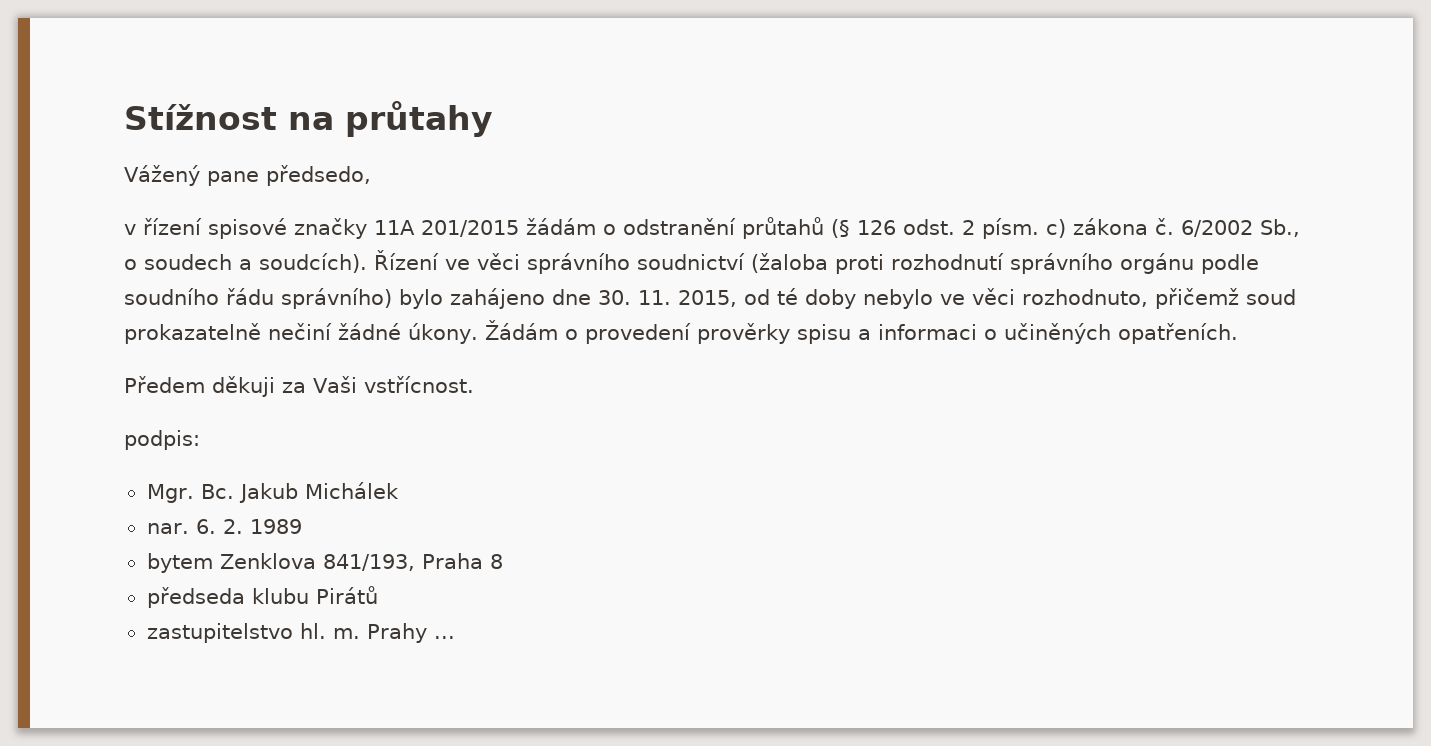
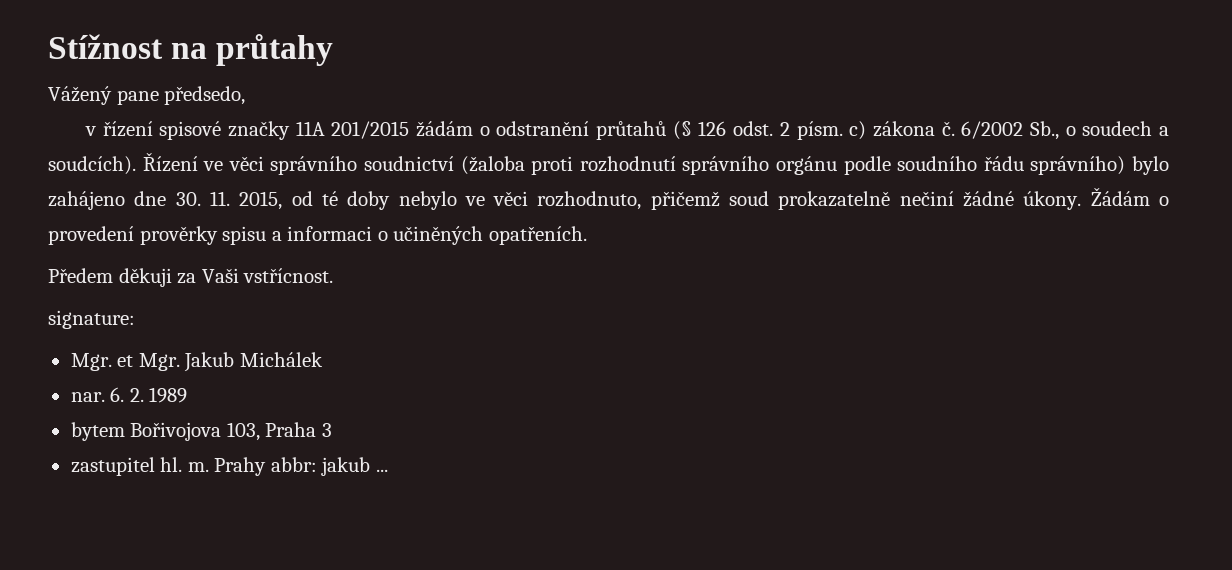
[124,430,200,450] [146,484,234,503] podpis: // Mgr. Bc. -> [48,310,135,329] [70,353,180,371] signature: // Mgr. et Mgr.
[219,553,503,571] [146,586,378,608] [146,623,293,643] Zenklova 841/193, Praha 8 // předseda klubu Pirátů // zastupitelstvo -> [130,422,332,441] [70,457,155,476] Bořivojova 103, Praha 3 // zastupitel
(427, 633) none -> [270,457,371,476] abbr: jakub

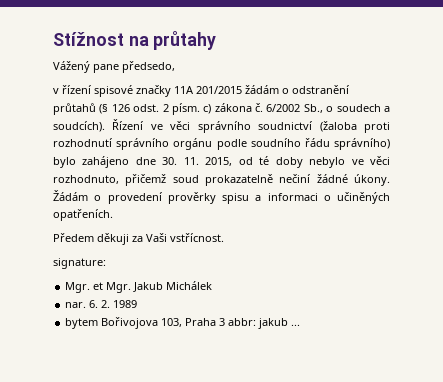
[70,457,267,476] // zastupitel hl. m. Prahy -> (226, 322) none

